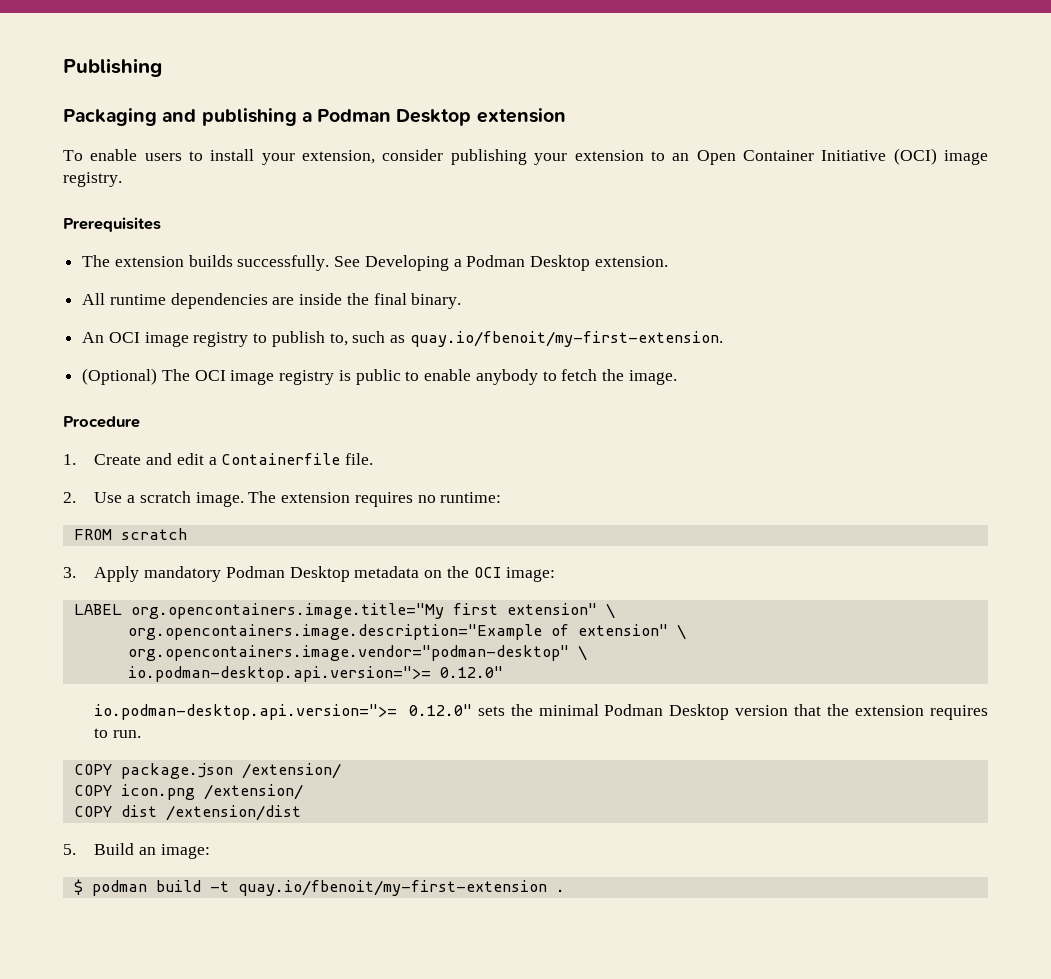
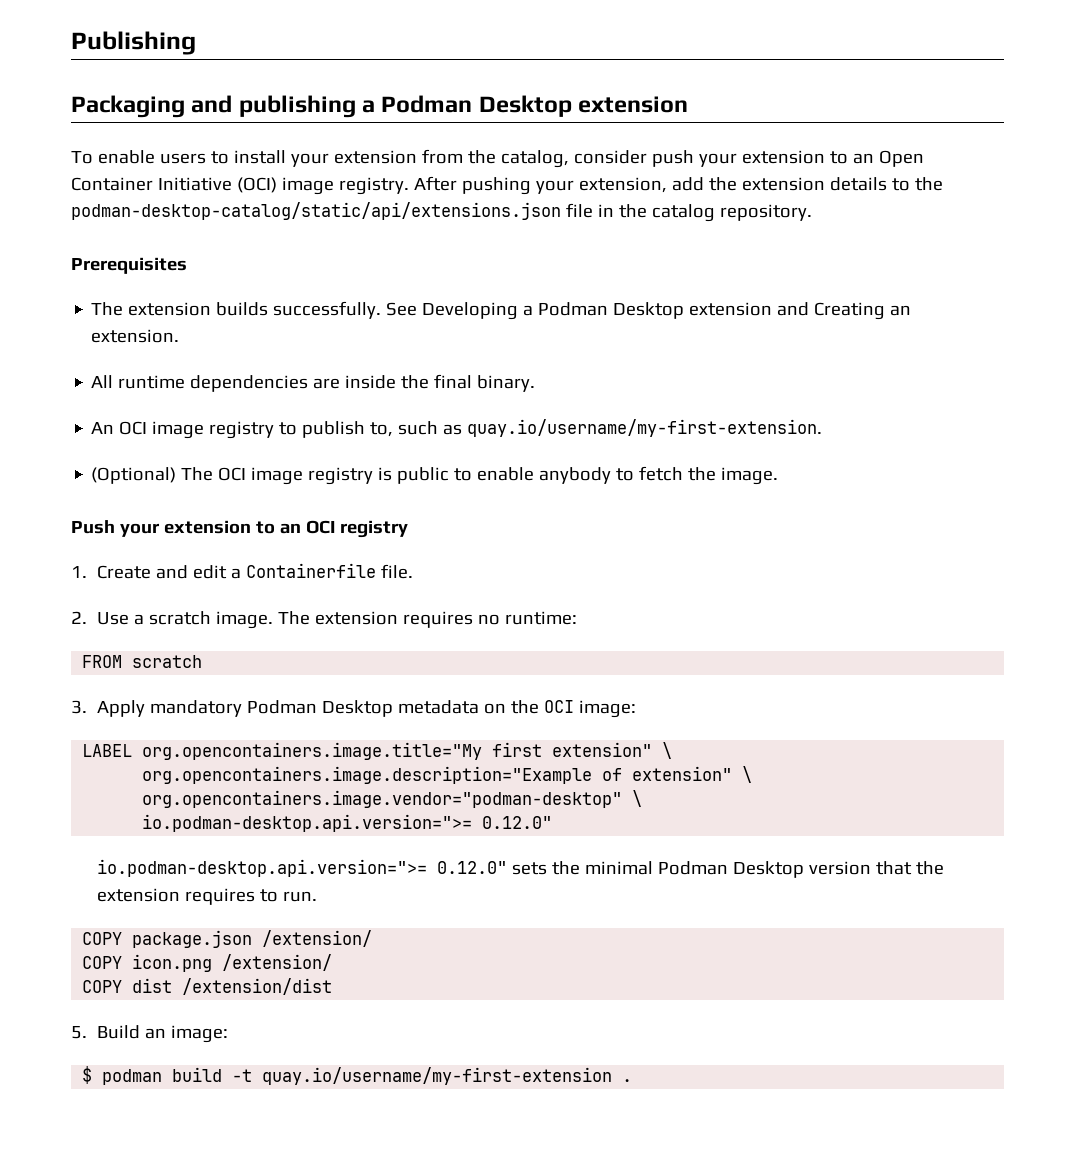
[302,149,527,165] extension, consider publishing -> [333,149,694,168] extension from the catalog, consider push
(122, 179) none -> [413,176,943,195] [71,202,812,222] After pushing your extension, add the extension details to the podman-desktop-catalog/static/api/extensions.json file in the catalog repository.
(591, 263) none -> [689,302,912,320] extension and Creating an
[409,331,723,347] quay.io/fbenoit/my-first-extension. -> [467,419,823,437] quay.io/username/my-first-extension.
[63,416,140,428] Procedure -> [71,520,408,538] Push your extension to an OCI registry
[237,880,547,896] quay.io/fbenoit/my-first-extension -> [262,1067,613,1085] quay.io/username/my-first-extension

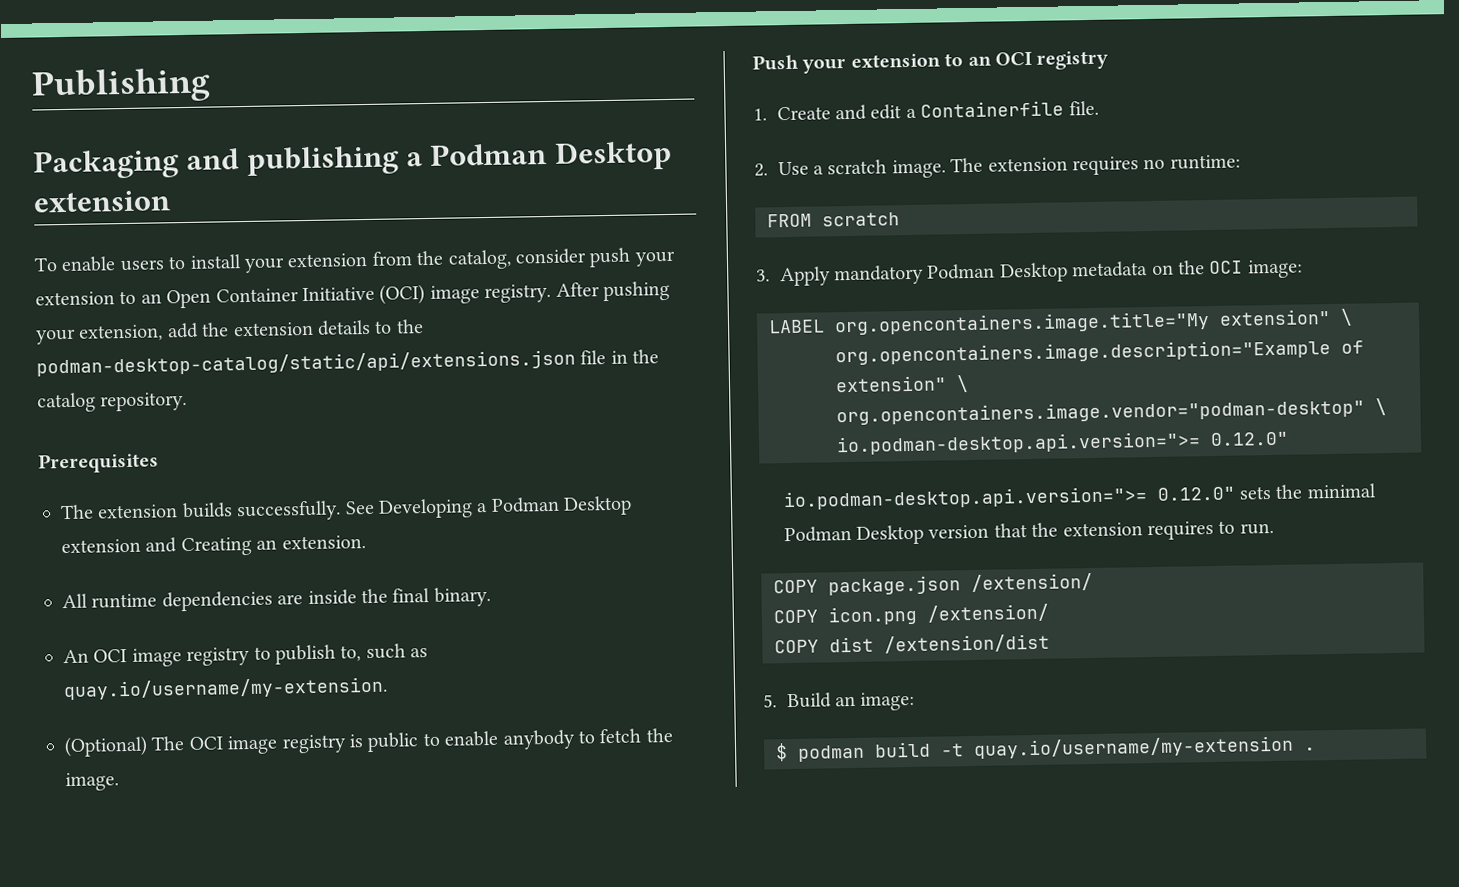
[467,419,823,437] quay.io/username/my-first-extension. -> [63,676,388,701] quay.io/username/my-extension.
[492,742,543,757] first -> (1210, 323) none
[262,1067,613,1085] quay.io/username/my-first-extension -> [973,735,1294,759] quay.io/username/my-extension

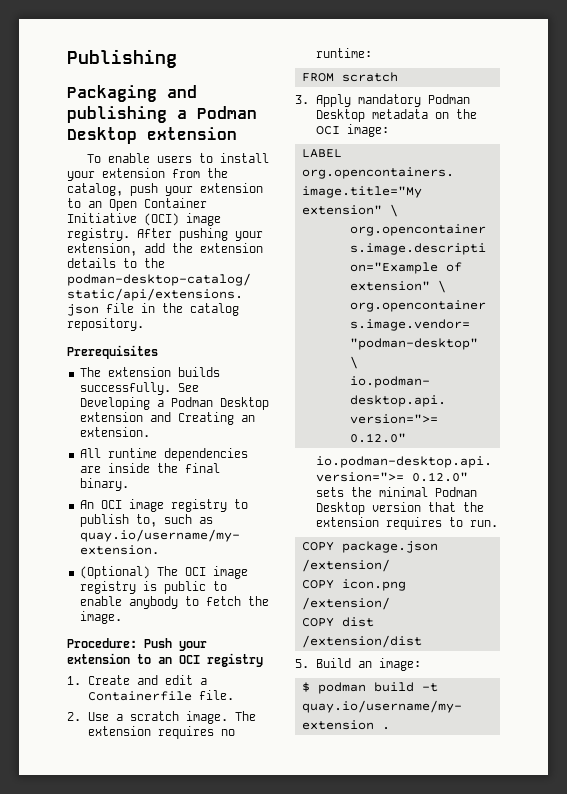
[514,248,586,265] consider -> (123, 189) none
(119, 782) none -> [67,638,137,648] Procedure:

